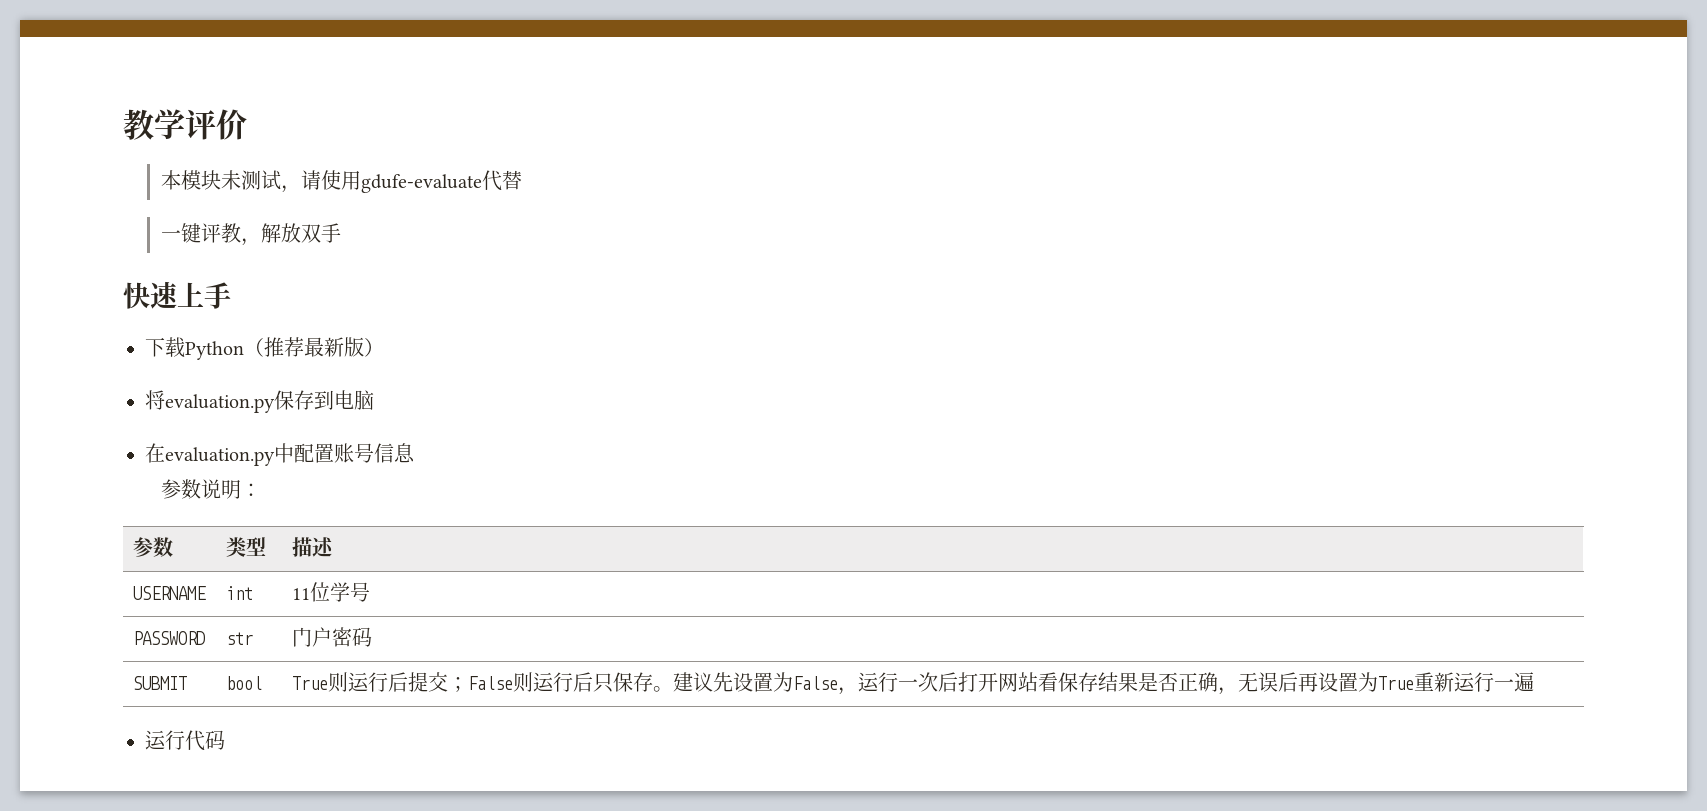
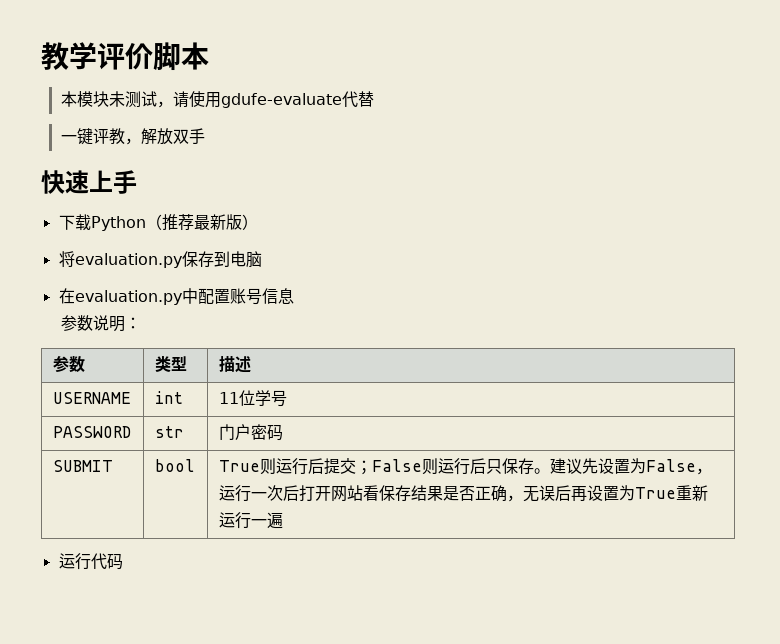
(247, 124) none -> [153,42,209,71] 脚本

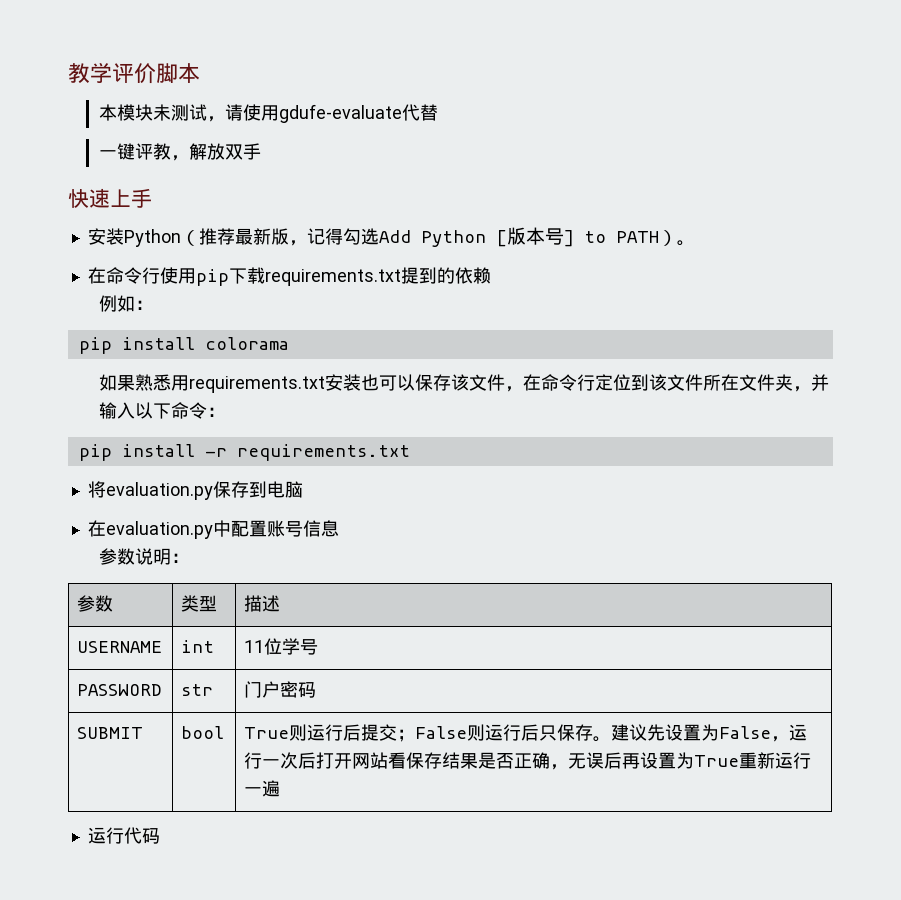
[58,214,91,231] 下载 -> [87,228,124,245] 安装
[241,214,258,230] ） -> [288,227,695,247] [87,267,491,286] [98,295,153,312] [78,337,289,354] [98,374,829,393] [98,402,225,419] [78,444,410,461] ，记得勾选Add Python [版本号] to PATH）。 // 在命令行使用pip下载requirements.txt提到的依赖 // 例如： // pip install colorama // 如果熟悉用requirements.txt安装也可以保存该文件，在命令行定位到该文件所在文件夹，并输入以下命令： // pip install -r requirements.txt

